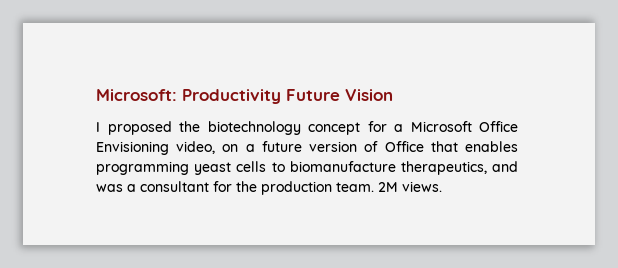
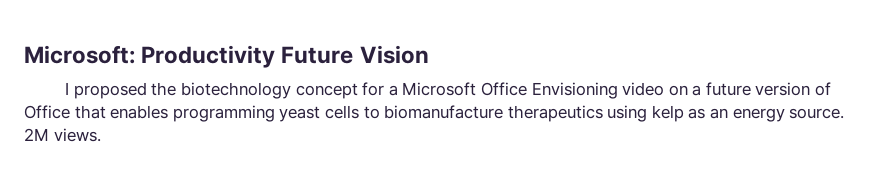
[176,141,216,154] video, -> [622,82,665,96] video
[400,161,518,175] [96,181,374,195] therapeutics, and was a consultant for the production team. -> [507,105,845,122] therapeutics using kelp as an energy source.

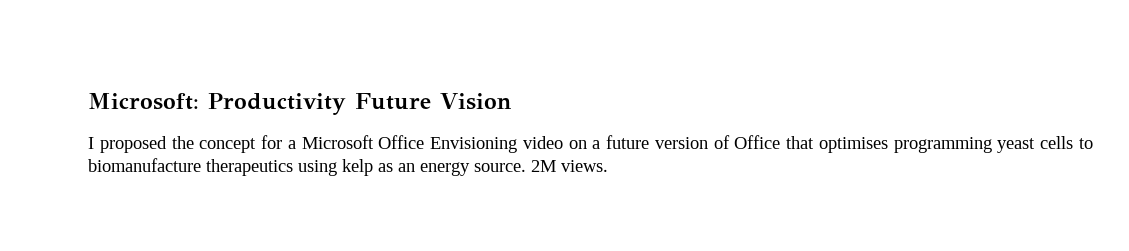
[180,82,291,99] biotechnology -> (194, 142) none
[110,105,169,119] enables -> [818,137,888,153] optimises

